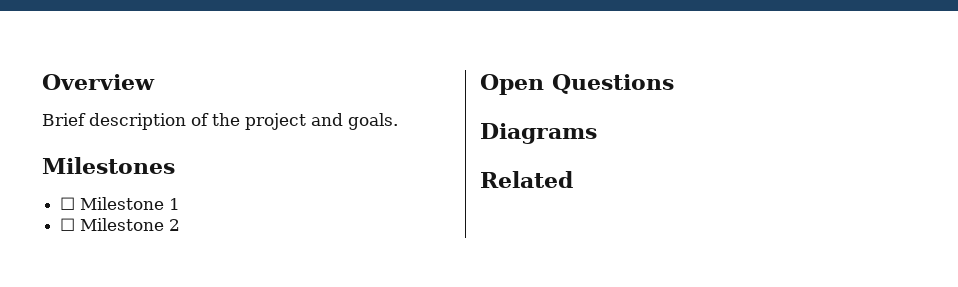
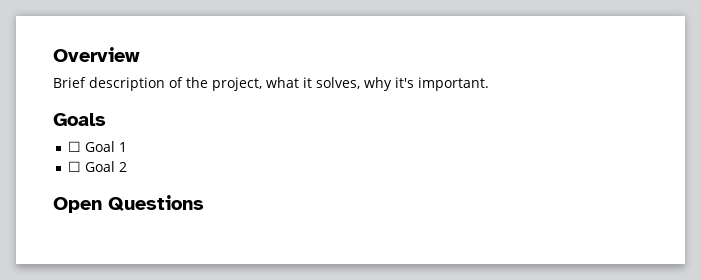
[245,113,398,130] [42,157,175,174] [60,197,165,210] project and goals. // Milestones // ☐ Milestone -> [212,77,489,91] [53,113,106,126] [68,141,116,152] project, what it solves, why it's important. // Goals // ☐ Goal
[80,218,165,231] Milestone -> [85,161,116,172] Goal
[480,123,597,144] [480,171,573,188] // Diagrams // Related -> (204, 203) none

